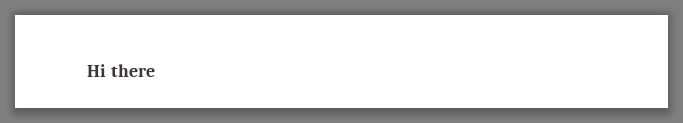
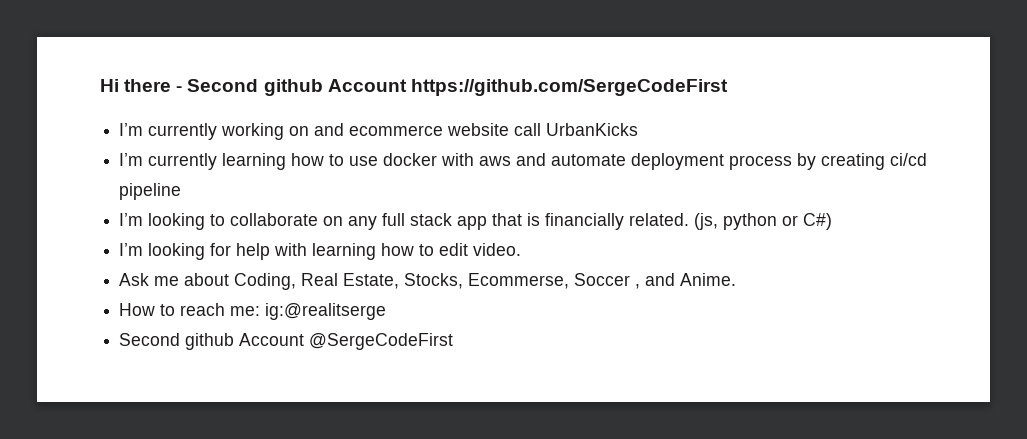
(155, 70) none -> [176,79,728,96] [119,123,639,140] [119,153,928,170] [119,183,182,200] [119,213,833,230] [119,243,522,260] [119,273,737,290] [119,303,387,320] [119,333,454,350] - Second github Account https://github.com/SergeCodeFirst // I’m currently working on and ecommerce website call UrbanKicks // I’m currently learning how to use docker with aws and automate deployment process by creating ci/cd pipeline // I’m looking to collaborate on any full stack app that is financially related. (js, python or C#) // I’m looking for help with learning how to edit video. // Ask me about Coding, Real Estate, Stocks, Ecommerse, Soccer , and Anime. // How to reach me: ig:@realitserge // Second github Account @SergeCodeFirst

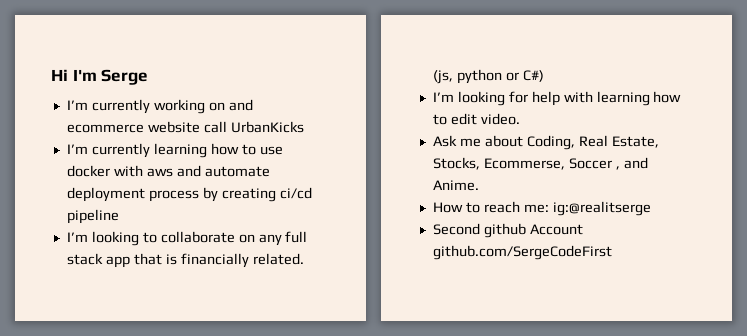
[124,79,728,96] there - Second github Account https://github.com/SergeCodeFirst -> [72,69,149,85] I'm Serge
[309,333,454,350] @SergeCodeFirst -> [432,245,612,260] github.com/SergeCodeFirst

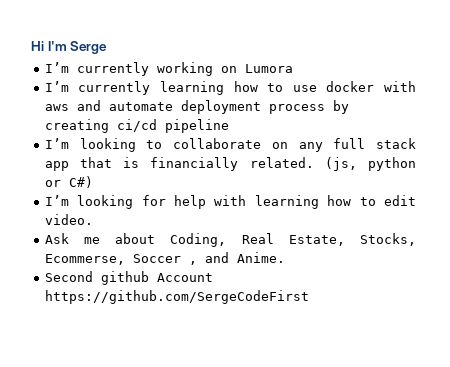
[228,99,253,111] [66,121,304,133] and ecommerce website call UrbanKicks -> [244,64,293,73] Lumora
[432,201,651,216] // How to reach me: ig:@realitserge -> (285, 257) none
[432,245,612,260] github.com/SergeCodeFirst -> [44,290,309,304] https://github.com/SergeCodeFirst

